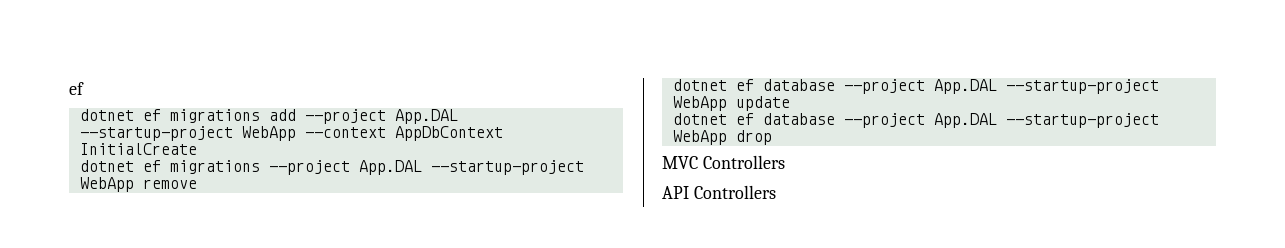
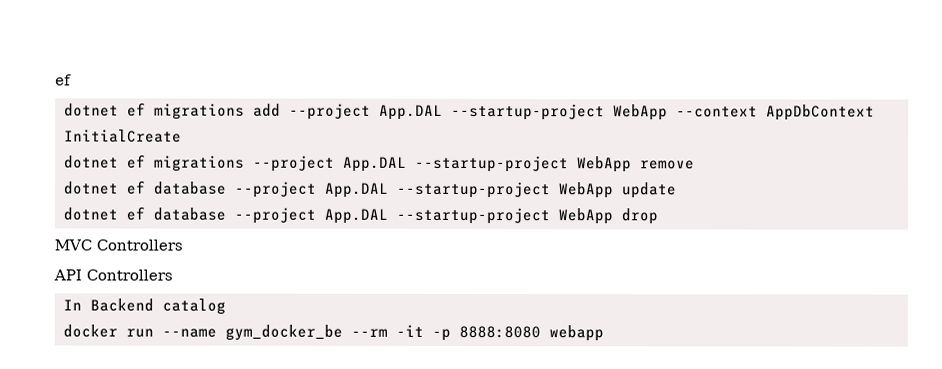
(776, 192) none -> [62,298,226,315] [62,324,604,342] // In Backend catalog // docker run --name gym_docker_be --rm -it -p 8888:8080 webapp

